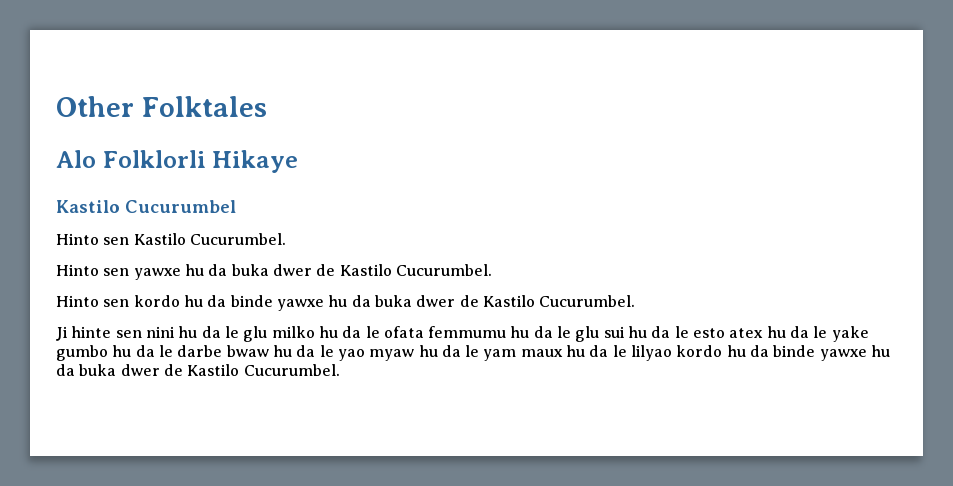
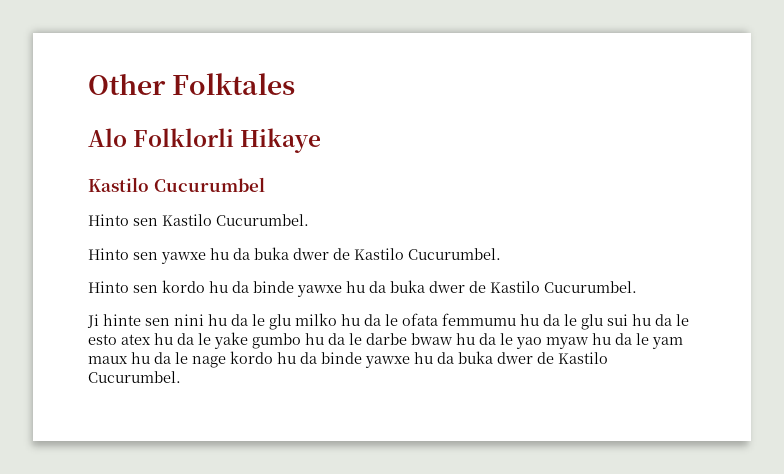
[631,345,673,361] lilyao -> [192,356,226,368] nage

